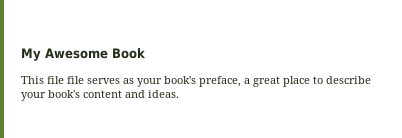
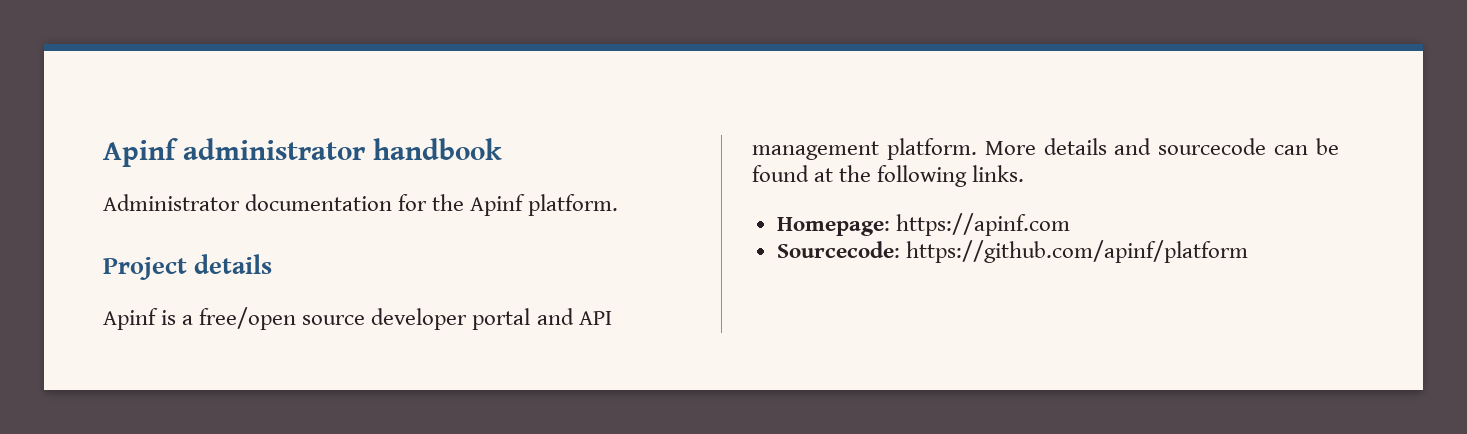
[21,48,145,61] [21,76,371,87] [21,90,179,101] My Awesome Book // This file file serves as your book's preface, a great place to describe your book's content and ideas. -> [103,138,502,167] [103,194,619,216] [103,254,273,280] [103,307,612,330] [752,138,1339,160] [752,165,1025,187] [776,213,1070,236] [776,240,1248,263] Apinf administrator handbook // Administrator documentation for the Apinf platform. // Project details // Apinf is a free/open source developer portal and API management platform. More details and sourcecode can be found at the following links. // Homepage: https://apinf.com // Sourcecode: https://github.com/apinf/platform

